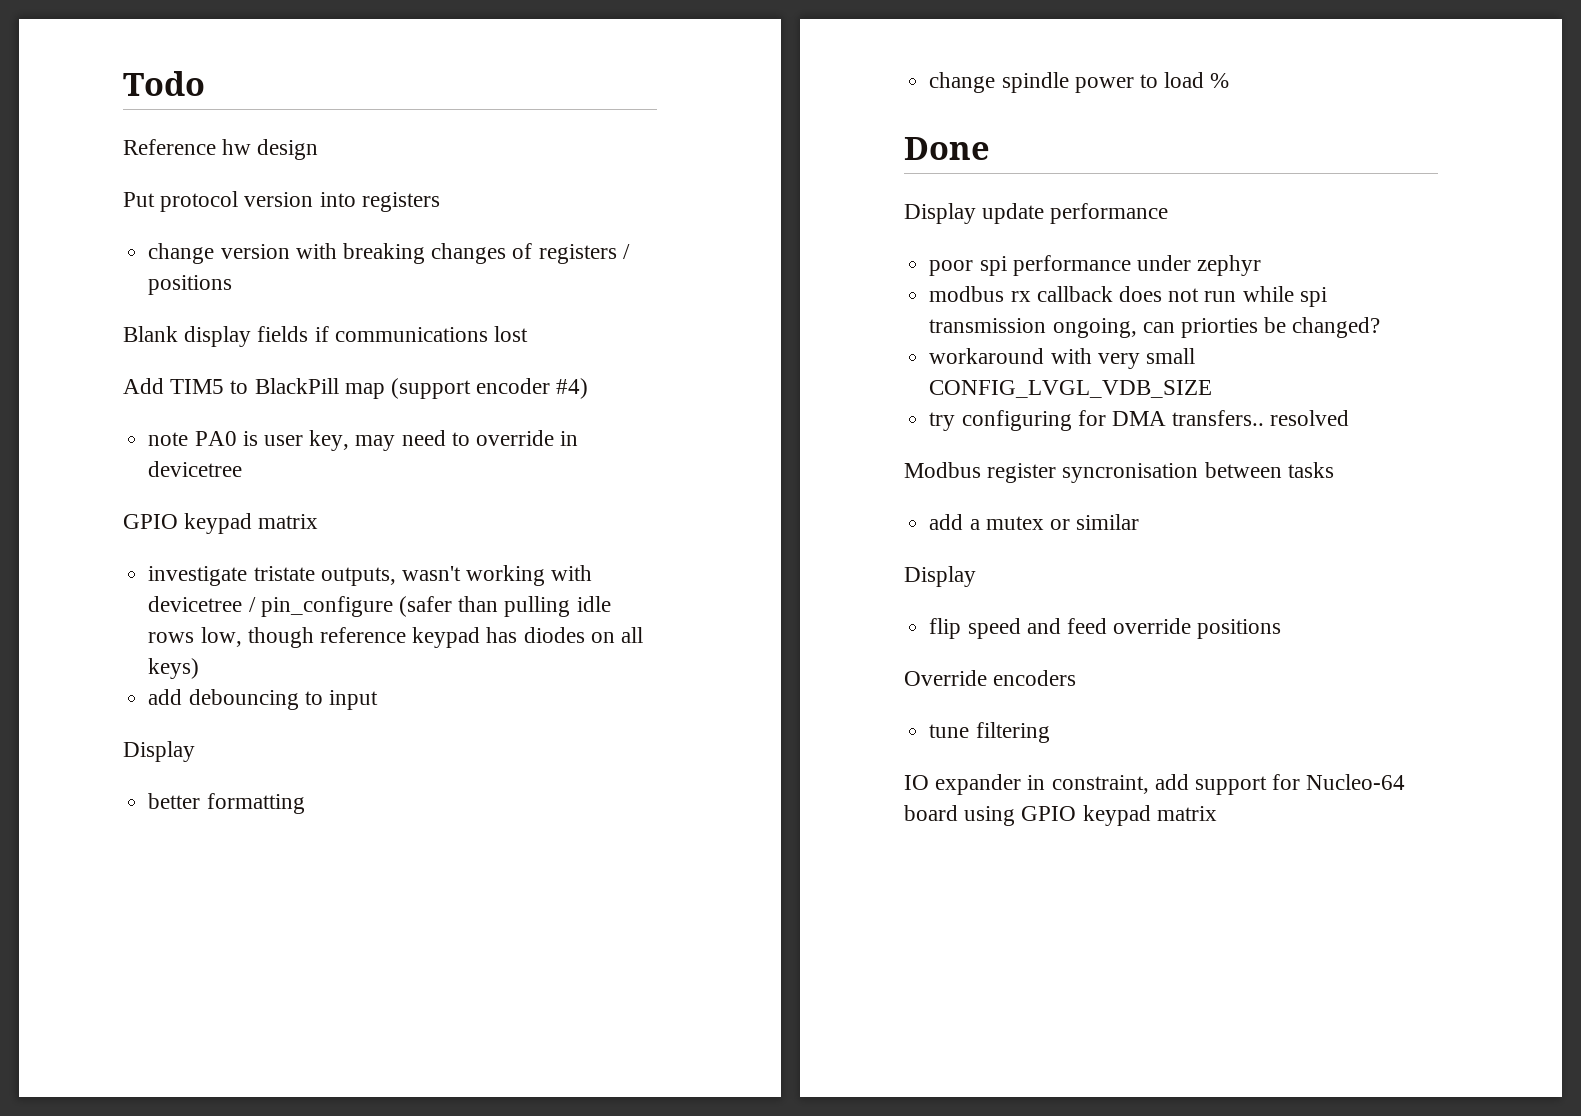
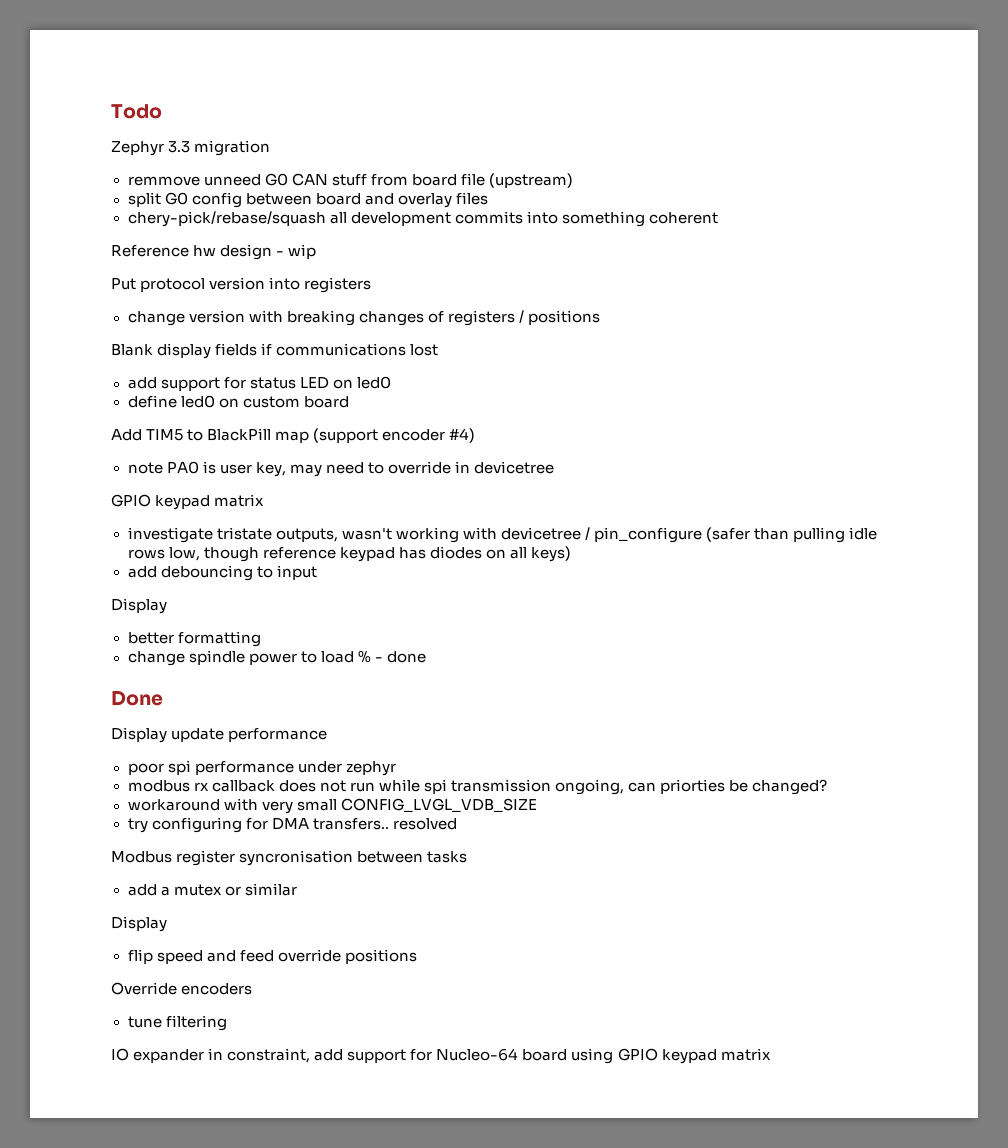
(205, 83) none -> [111,140,271,156] [127,173,573,188] [127,192,488,208] [127,211,718,227] // Zephyr 3.3 migration // remmove unneed G0 CAN stuff from board file (upstream) // split G0 config between board and overlay files // chery-pick/rebase/squash all development commits into something coherent
(319, 149) none -> [276,244,317,259] - wip
(529, 334) none -> [127,376,391,391] [127,395,349,408] // add support for status LED on led0 // define led0 on custom board
(1230, 80) none -> [374,651,426,663] - done

